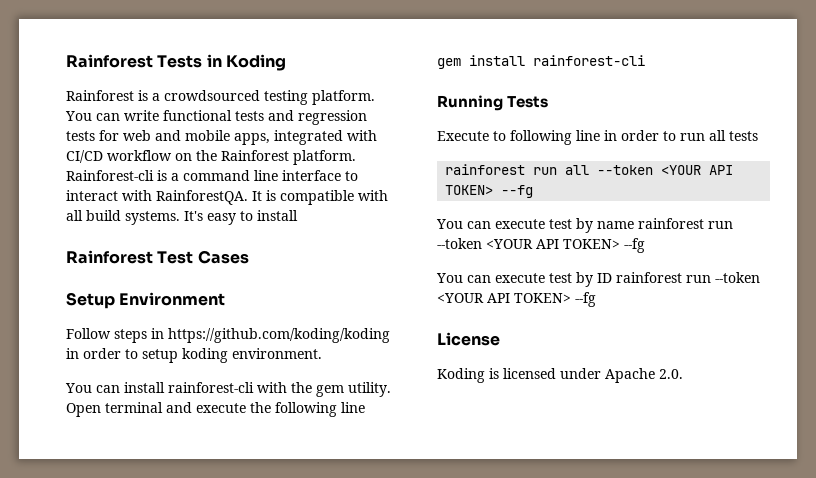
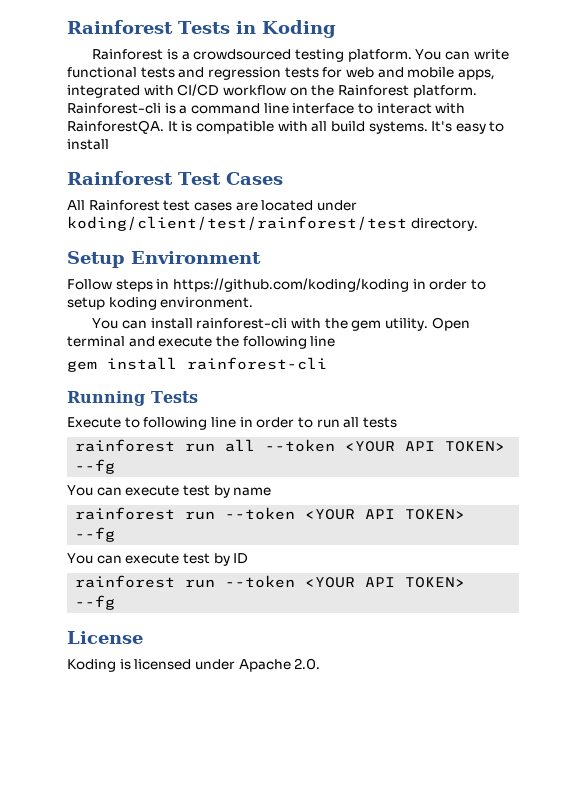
(249, 257) none -> [67,200,357,211] [67,216,478,231] // All Rainforest test cases are located under koding/client/test/rainforest/test directory.
(634, 225) none -> (272, 491) //
(612, 278) none -> (249, 558) //

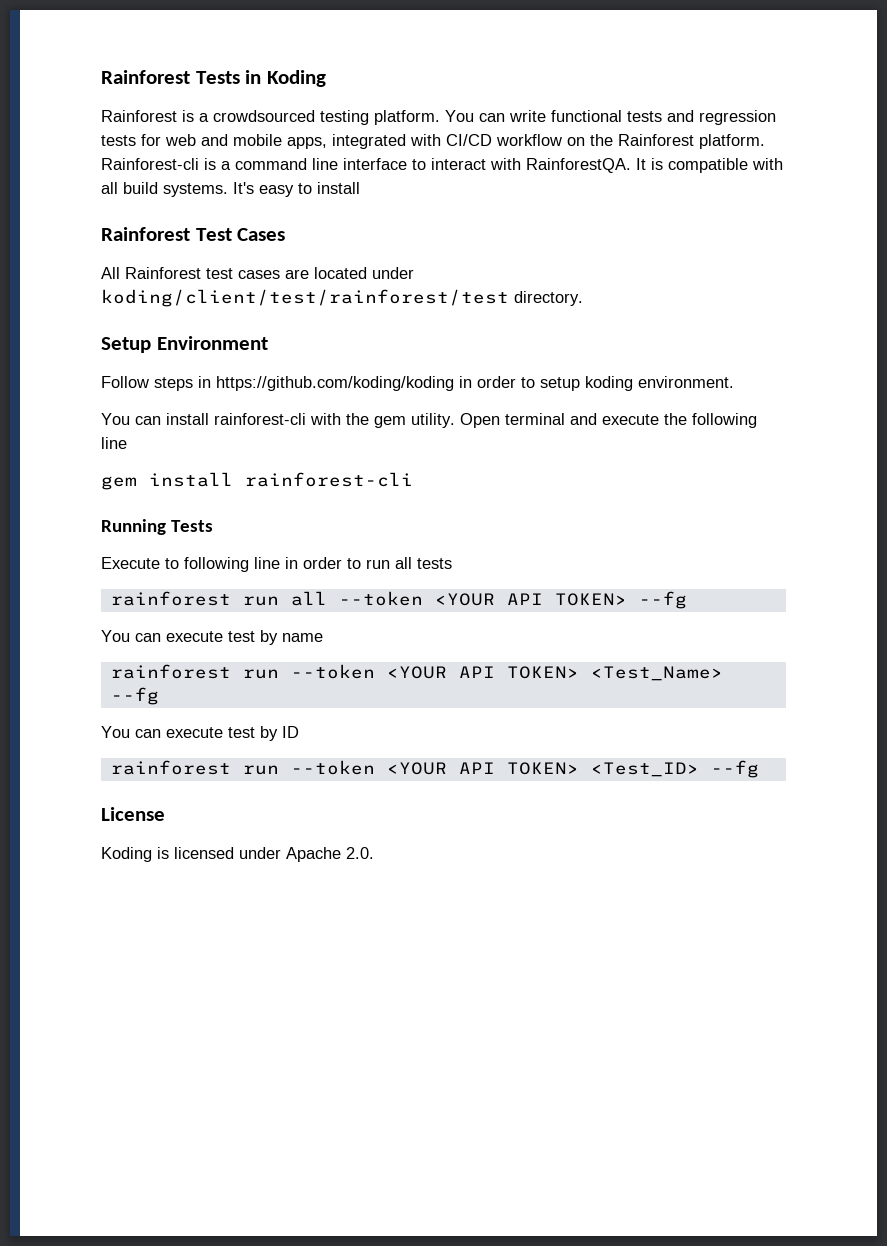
(466, 514) none -> [590,666,723,681] <Test_Name>
(466, 582) none -> [590,762,699,777] <Test_ID>

